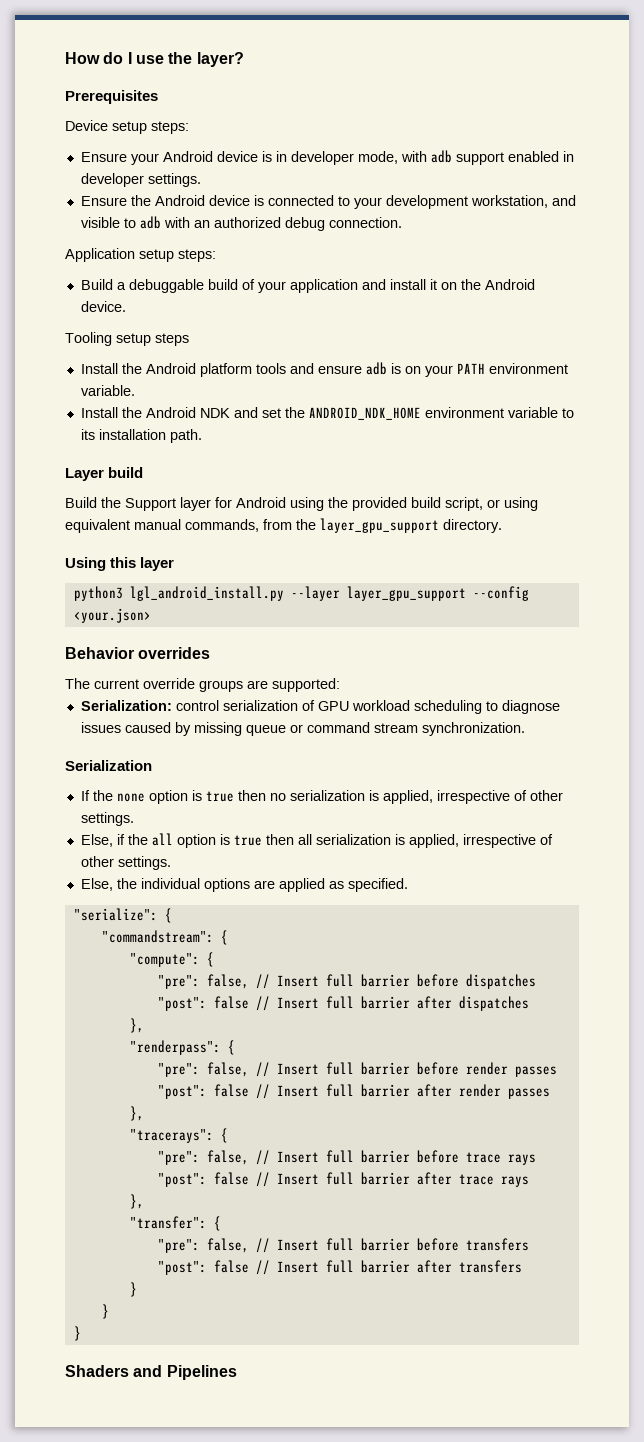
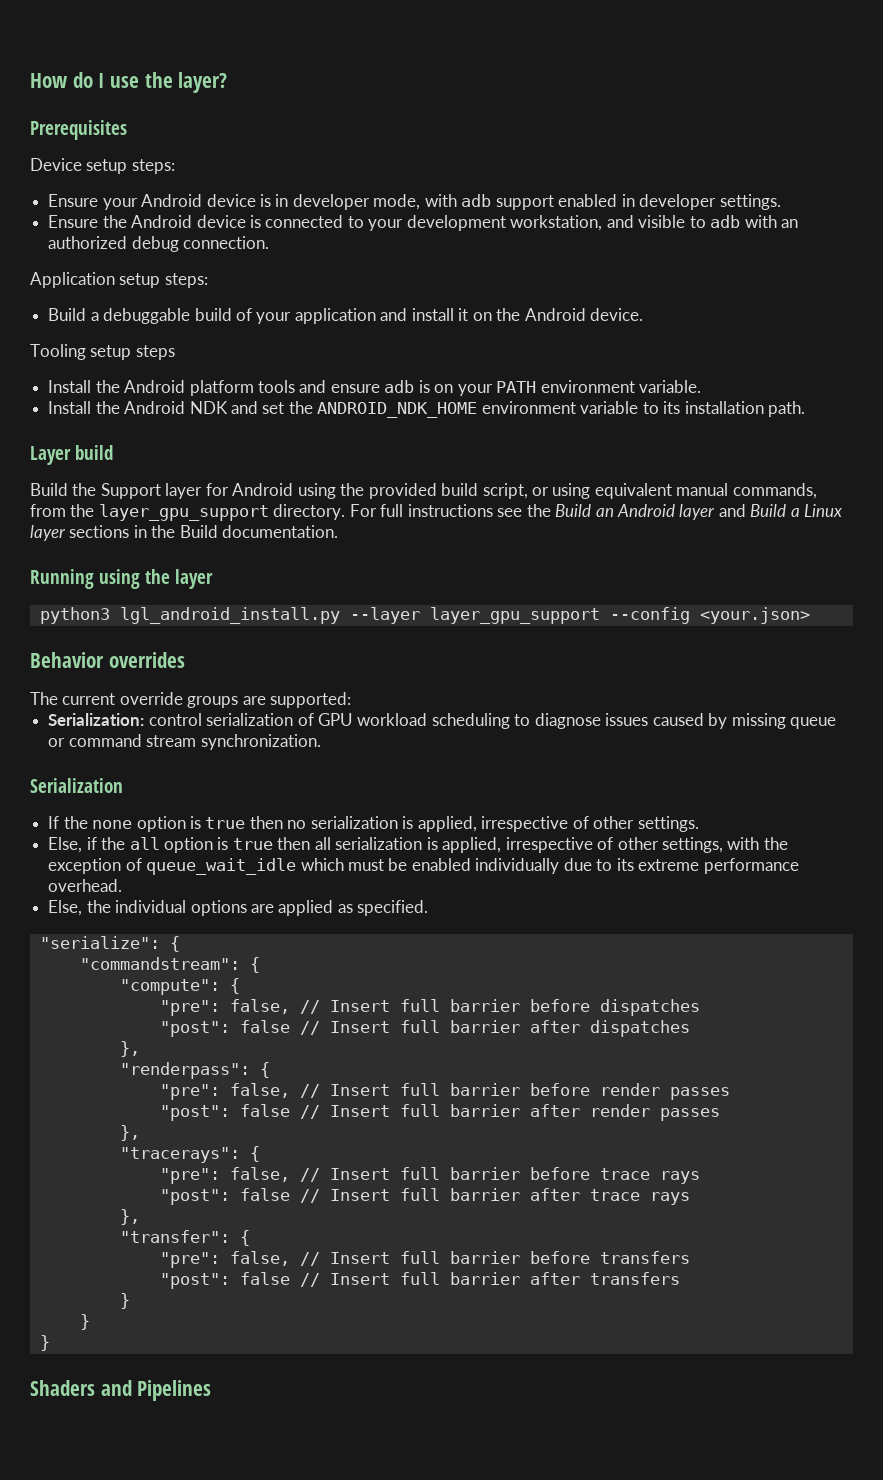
[65,557,137,571] // Using this -> [349,504,843,520] [30,525,339,541] [30,569,170,589] For full instructions see the Build an Android layer and Build a Linux layer sections in the Build documentation. // Running using the
[117,856,171,870] settings. -> [661,837,788,853] [48,858,799,875] [48,879,123,892] settings, with the exception of queue_wait_idle which must be enabled individually due to its extreme performance overhead.

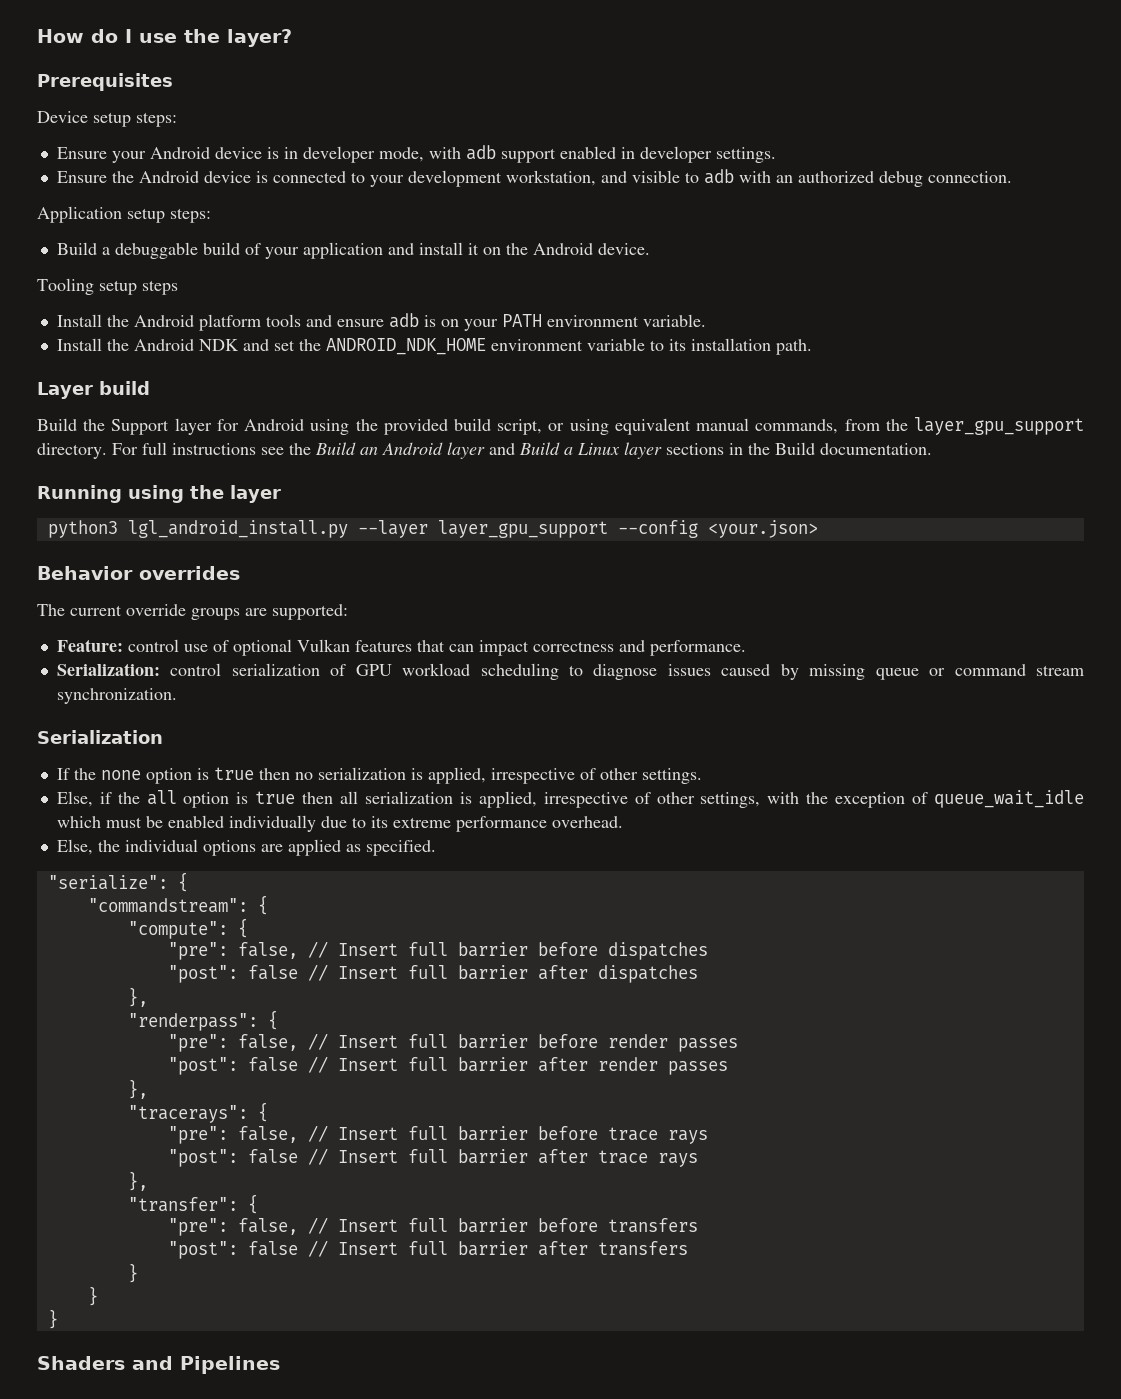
(352, 700) none -> [56,639,746,656] // Feature: control use of optional Vulkan features that can impact correctness and performance.

